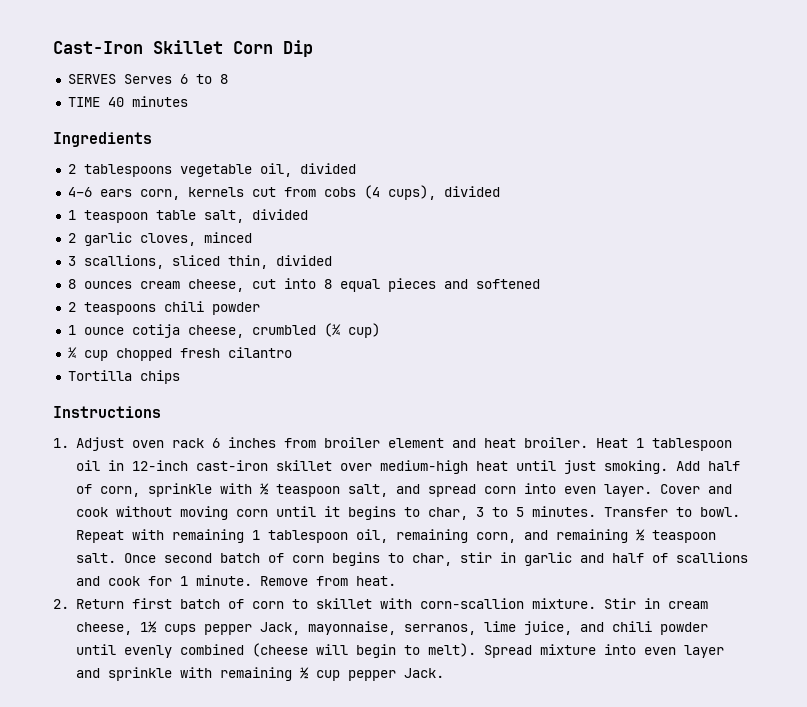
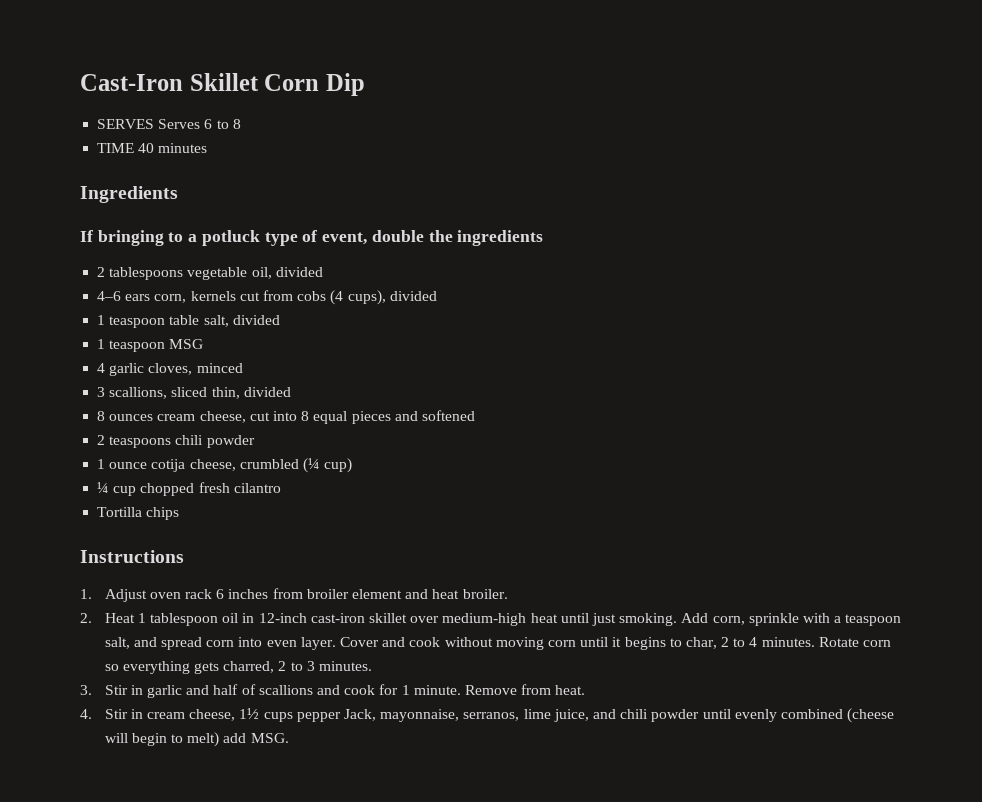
(152, 139) none -> [80,230,544,246] // If bringing to a potluck type of event, double the ingredients
[67,233,76,243] 2 -> [97,339,204,352] [97,363,106,373] 1 teaspoon MSG // 4
(588, 442) none -> [80,613,92,623] // 2.
[707,461,740,471] [75,484,92,494] half of -> (709, 618) none
[259,483,269,495] ½ -> [834,616,842,623] a
[475,506,740,517] [75,529,716,543] [75,552,492,566] 3 to 5 minutes. Transfer to bowl. Repeat with remaining 1 tablespoon oil, remaining corn, and remaining ½ teaspoon salt. Once second batch of corn begins to char, stir -> [721,637,891,647] [104,661,373,674] [80,685,128,695] 2 to 4 minutes. Rotate corn so everything gets charred, 2 to 3 minutes. // 3. Stir
[53,598,596,609] 2. Return first batch of corn to skillet with corn-scallion mixture. -> [80,709,92,719] 4.
[427,643,724,658] [75,667,444,681] melt). Spread mixture into even layer and sprinkle with remaining ½ cup pepper Jack. -> [187,732,289,747] melt) add MSG.

